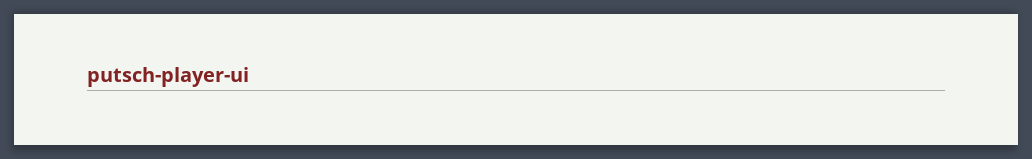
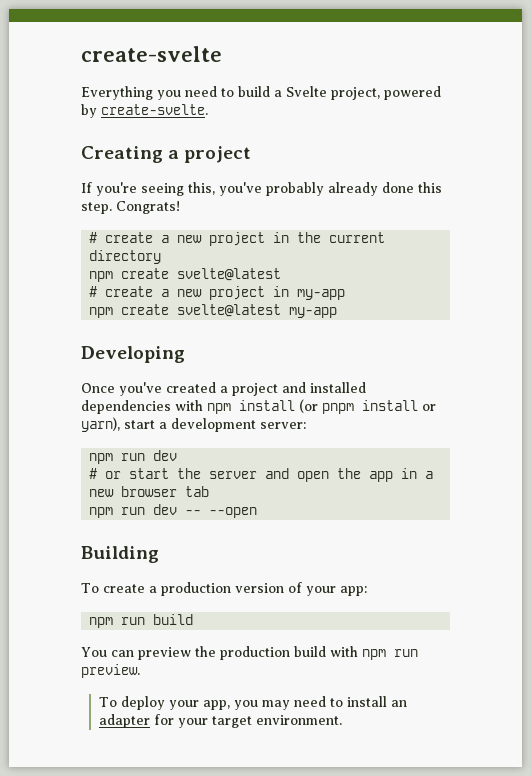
[87,67,249,87] putsch-player-ui -> [81,46,222,62] [81,86,441,100] [81,104,208,118] [81,146,252,163] [81,182,442,196] [81,201,180,214] [89,232,386,246] [89,250,162,264] [89,268,282,282] [89,286,346,300] [89,304,338,318] [81,346,185,363] [81,382,366,396] [81,399,436,414] [81,417,306,432] [89,450,178,464] [89,468,434,482] [89,486,210,497] [89,504,258,518] [81,546,159,563] [81,582,367,596] [89,614,194,628] [81,646,418,660] [81,664,140,678] [99,696,408,710] [99,714,343,728] create-svelte // Everything you need to build a Svelte project, powered by create-svelte. // Creating a project // If you're seeing this, you've probably already done this step. Congrats! // # create a new project in the current directory // npm create svelte@latest // # create a new project in my-app // npm create svelte@latest my-app // Developing // Once you've created a project and installed dependencies with npm install (or pnpm install or yarn), start a development server: // npm run dev // # or start the server and open the app in a new browser tab // npm run dev -- --open // Building // To create a production version of your app: // npm run build // You can preview the production build with npm run preview. // To deploy your app, you may need to install an adapter for your target environment.

